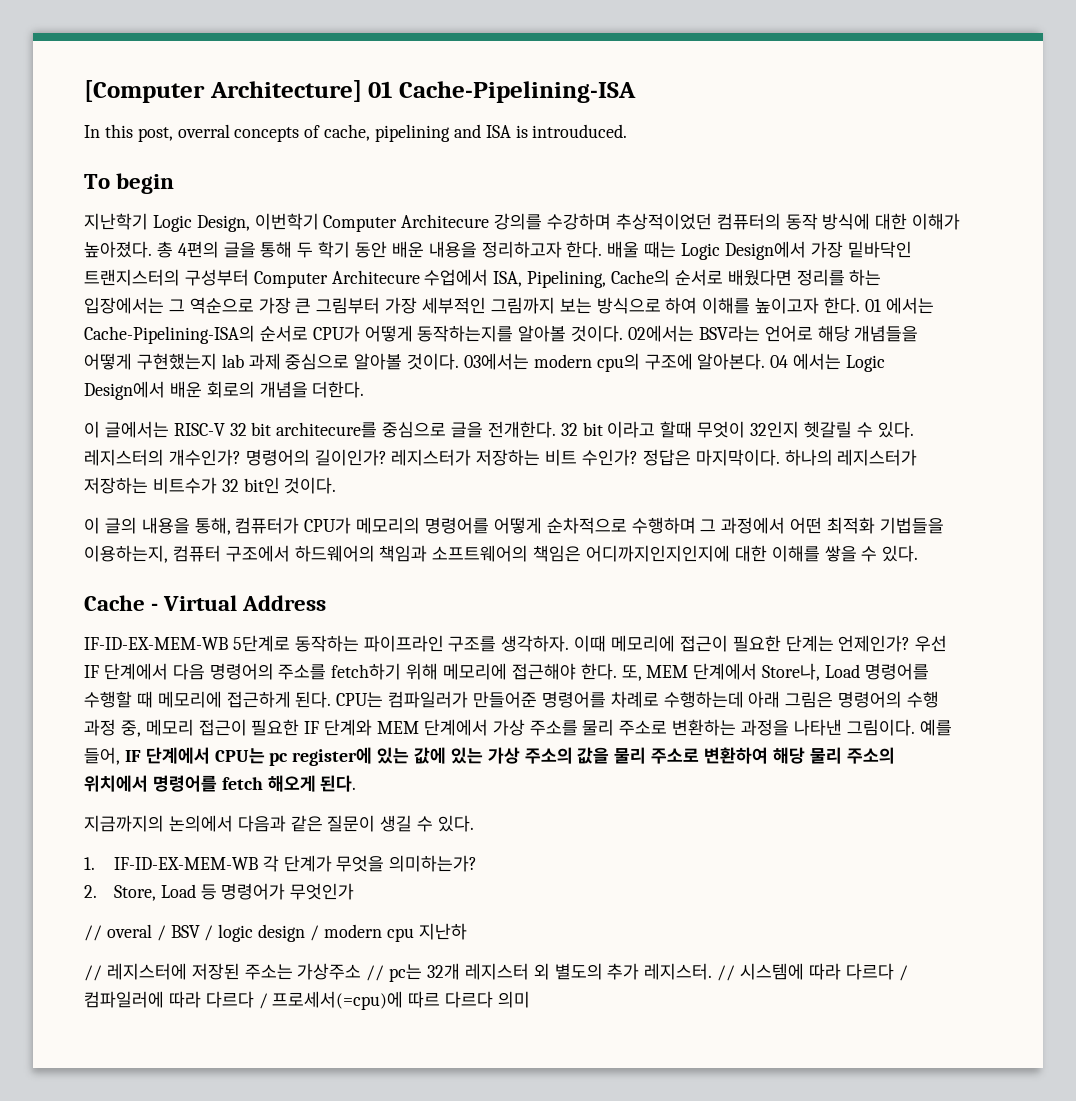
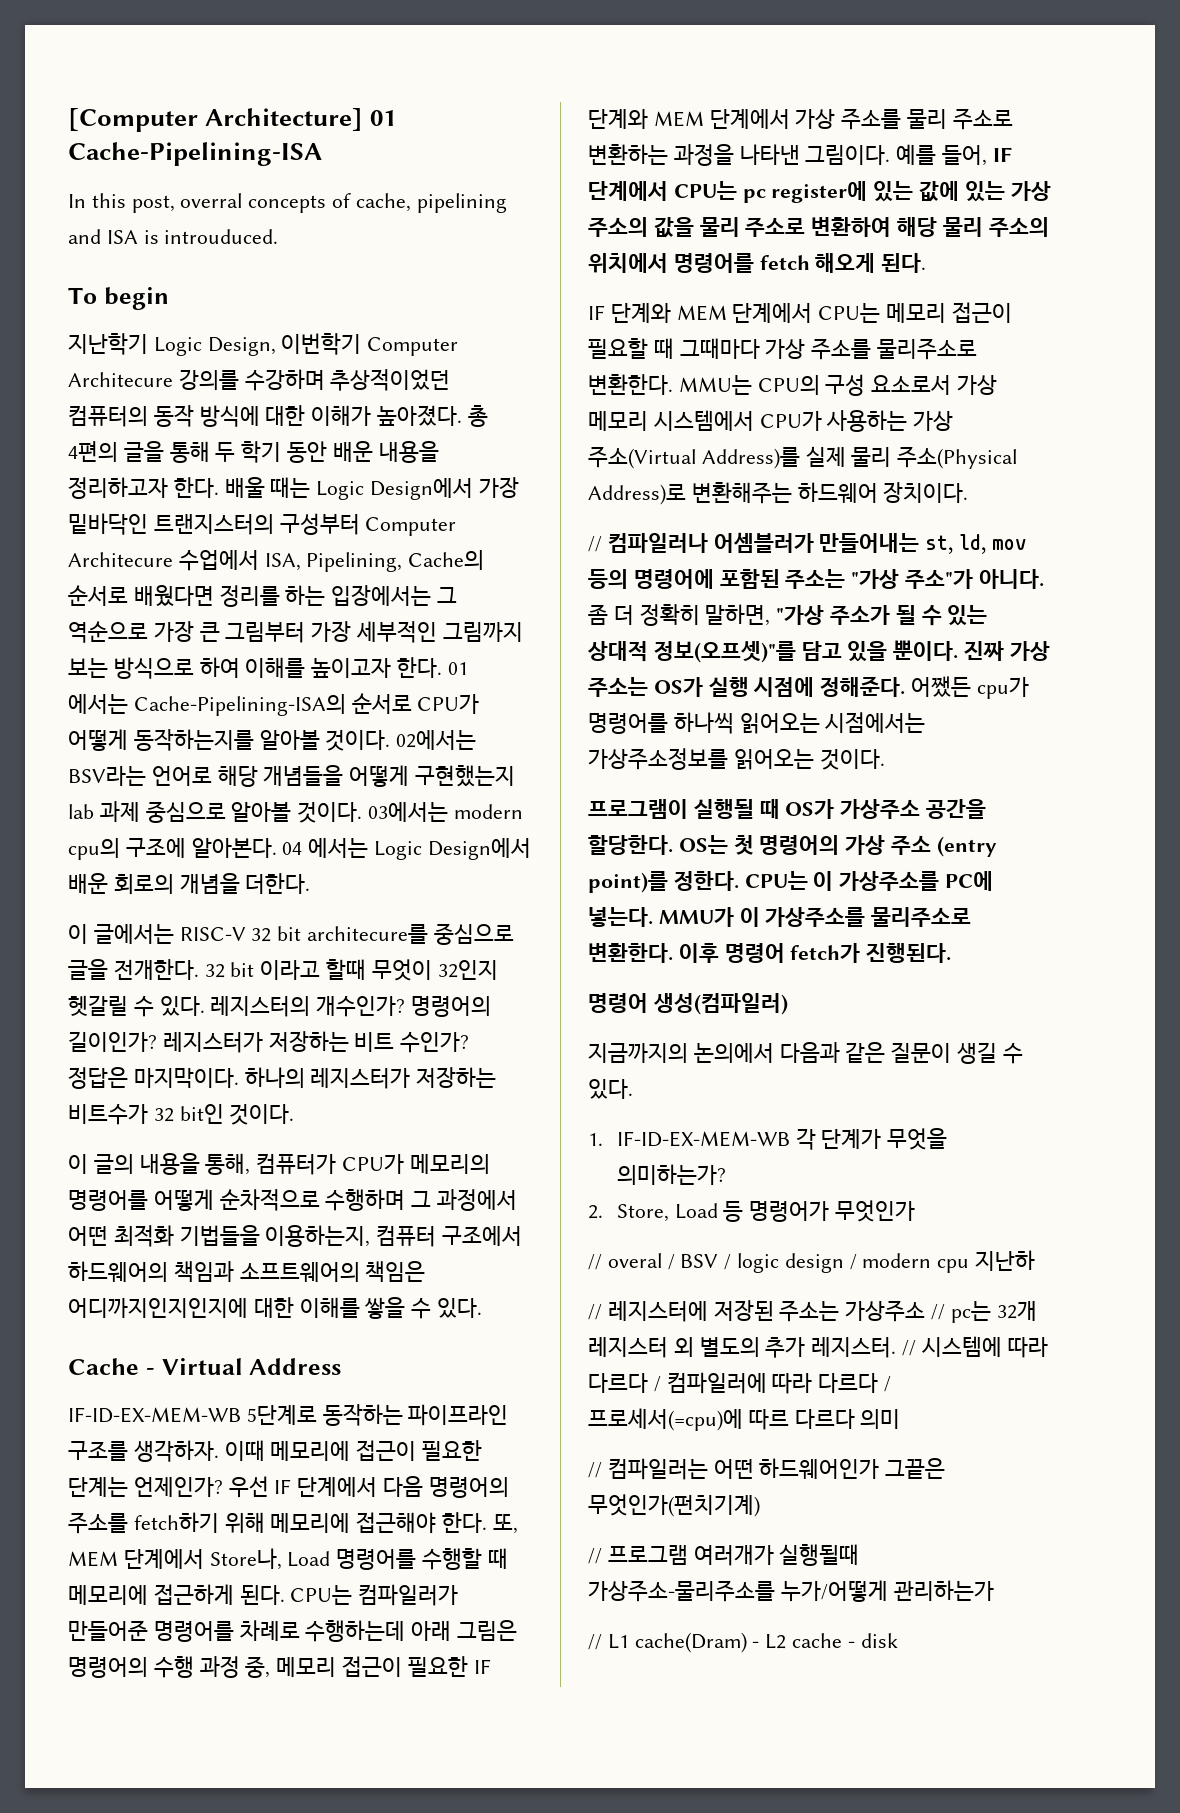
(357, 783) none -> [588,302,1012,323] [588,338,978,360] [588,374,998,396] [588,410,954,432] [588,446,1018,469] [588,482,969,505] [588,532,1027,554] [588,569,1044,589] [588,604,988,626] [587,640,1050,663] [588,676,1029,699] [588,712,926,734] [588,748,885,770] [588,799,987,819] [588,835,997,857] [588,871,994,893] [588,907,972,927] [588,943,952,963] [588,993,788,1015] // IF 단계와 MEM 단계에서 CPU는 메모리 접근이 필요할 때 그때마다 가상 주소를 물리주소로 변환한다. MMU는 CPU의 구성 요소로서 가상 메모리 시스템에서 CPU가 사용하는 가상 주소(Virtual Address)를 실제 물리 주소(Physical Address)로 변환해주는 하드웨어 장치이다. // // 컴파일러나 어셈블러가 만들어내는 st, ld, mov 등의 명령어에 포함된 주소는 "가상 주소"가 아니다. 좀 더 정확히 말하면, "가상 주소가 될 수 있는 상대적 정보(오프셋)"를 담고 있을 뿐이다. 진짜 가상 주소는 OS가 실행 시점에 정해준다. 어쨌든 cpu가 명령어를 하나씩 읽어오는 시점에서는 가상주소정보를 읽어오는 것이다. // 프로그램이 실행될 때 OS가 가상주소 공간을 할당한다. OS는 첫 명령어의 가상 주소 (entry point)를 정한다. CPU는 이 가상주소를 PC에 넣는다. MMU가 이 가상주소를 물리주소로 변환한다. 이후 명령어 fetch가 진행된다. // 명령어 생성(컴파일러)
(531, 999) none -> [588,1458,946,1480] [588,1494,760,1517] [588,1544,860,1566] [588,1580,994,1602] [588,1632,898,1653] // // 컴파일러는 어떤 하드웨어인가 그끝은 무엇인가(펀치기계) // // 프로그램 여러개가 실행될때 가상주소-물리주소를 누가/어떻게 관리하는가 // // L1 cache(Dram) - L2 cache - disk

